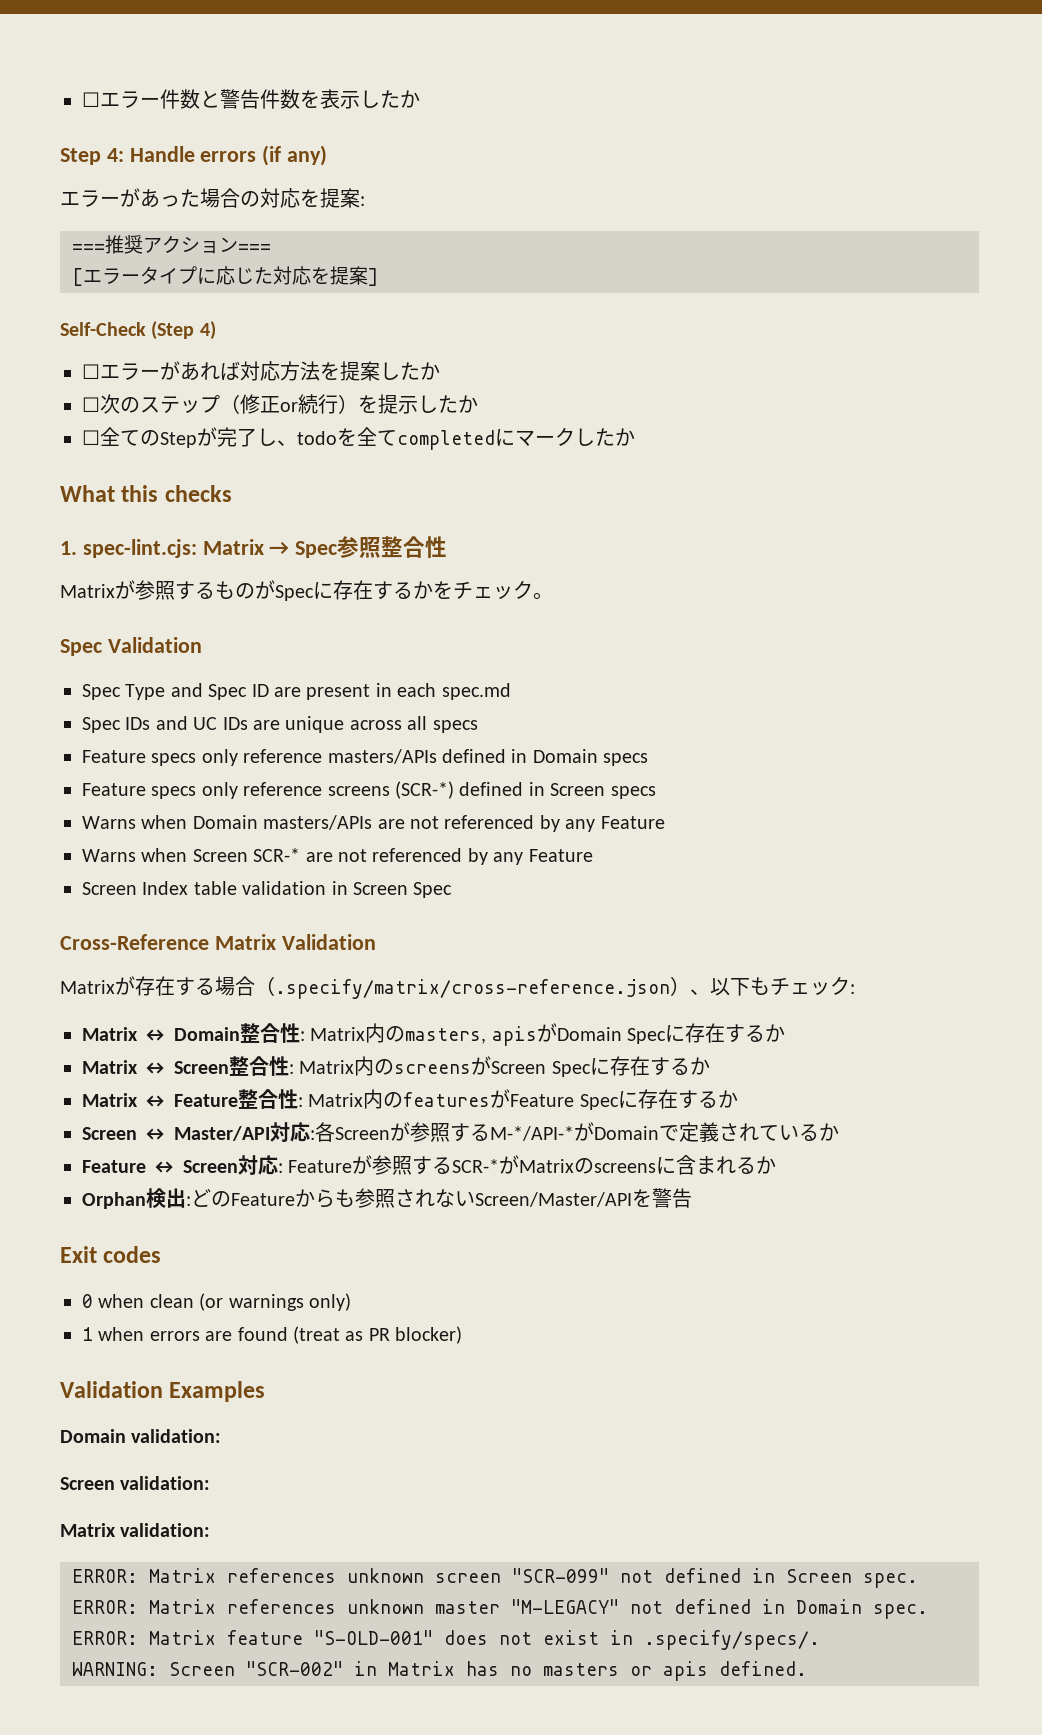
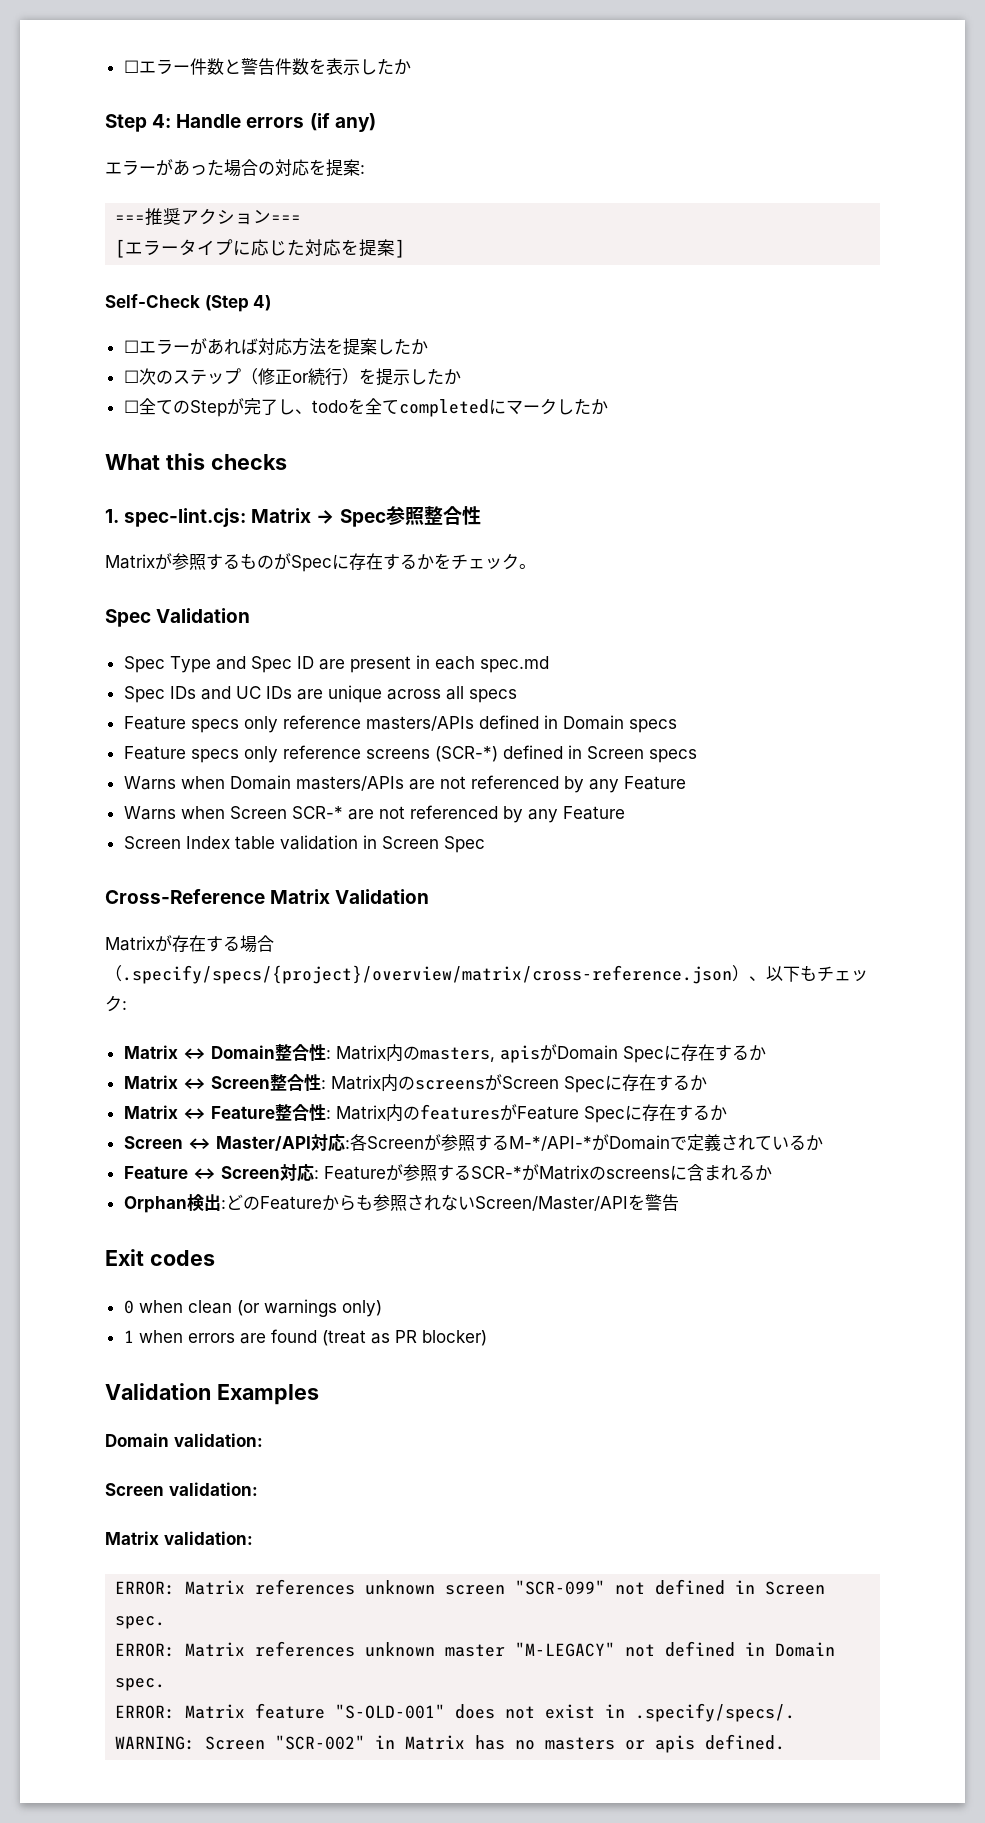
[275,979,670,999] .specify/matrix/cross-reference.json -> [122,965,732,984] .specify/specs/{project}/overview/matrix/cross-reference.json

